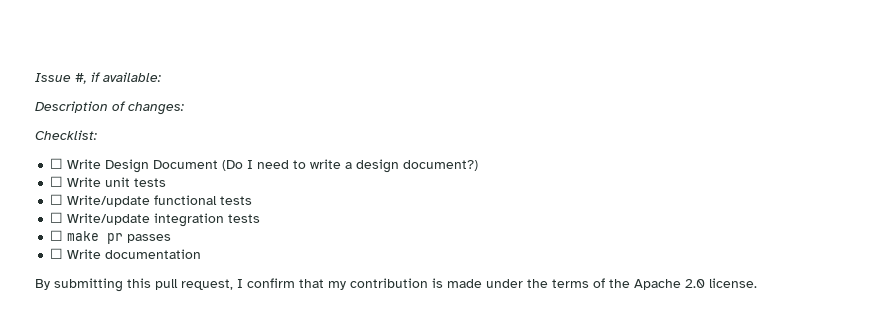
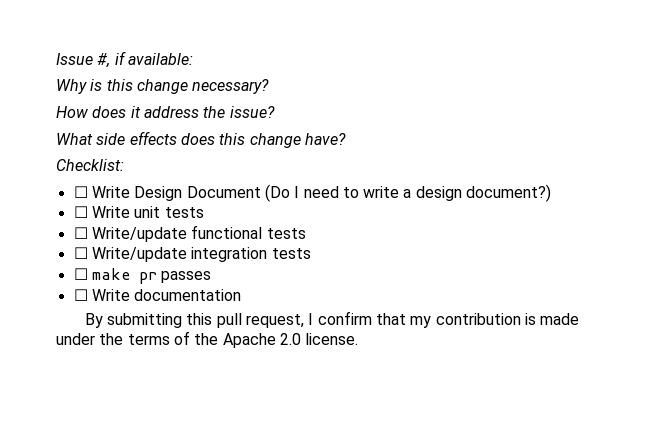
[35,101,184,115] Description of changes: -> [56,79,270,94] [56,106,275,118] [56,131,346,148] Why is this change necessary? // How does it address the issue? // What side effects does this change have?

